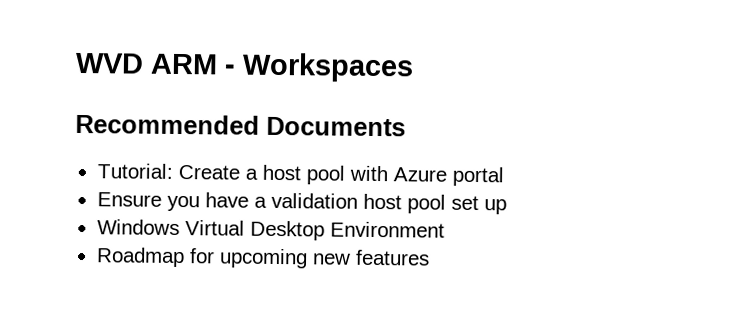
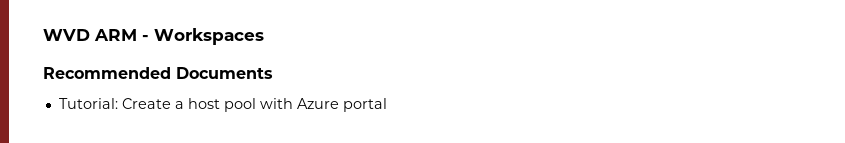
[96,192,507,215] [96,219,445,241] [95,247,430,269] // Ensure you have a validation host pool set up // Windows Virtual Desktop Environment // Roadmap for upcoming new features -> (387, 105) none

